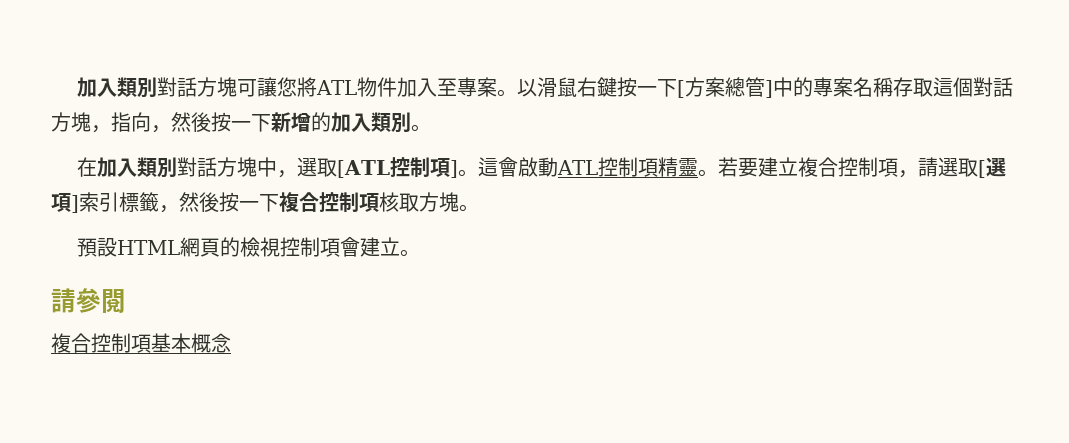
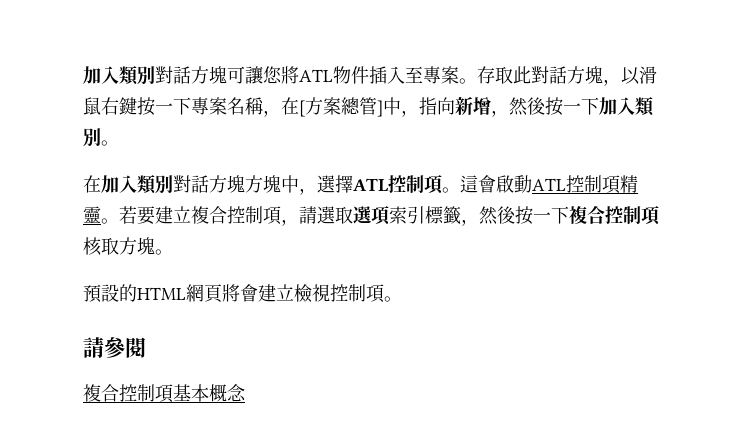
[397,77,418,97] 加 -> [369,66,387,84] 插
(518, 93) none -> [477,66,621,86] 存取此對話方塊，
(678, 88) none -> [191,97,299,117] 專案名稱，在
[793,77,1014,97] [51,112,331,133] 的專案名稱存取這個對話方塊，指向，然後按一下新增的 -> [401,97,599,117] ，指向新增，然後按一下
[257,157,459,178] 中，選取[ATL控制項] -> [245,175,443,195] 方塊中，選擇ATL控制項
[978,157,1007,178] [51,193,79,213] [選項] -> [353,206,390,225] 選項
(118, 247) none -> [119,284,137,302] 的
[220,237,241,257] 的 -> [222,284,294,302] 將會建立
[340,237,401,257] 會建立 -> (384, 293) none

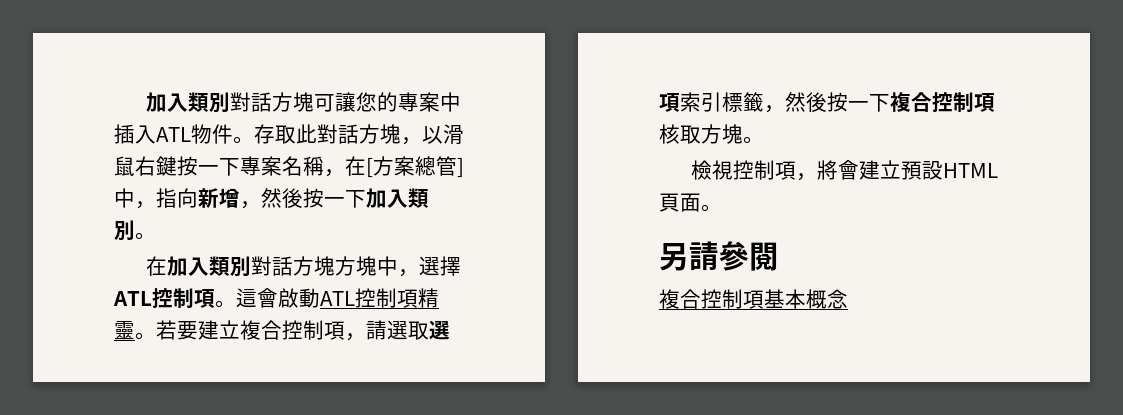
[281,66,459,84] 將ATL物件插入至專案 -> [376,92,461,112] [114,124,233,144] 的專案中插入ATL物件
[83,284,402,303] 預設的HTML網頁將會建立檢視控制項。 // -> [690,160,998,181] [659,193,722,212] [659,243,689,271] 檢視控制項，將會建立預設HTML頁面。 // 另

